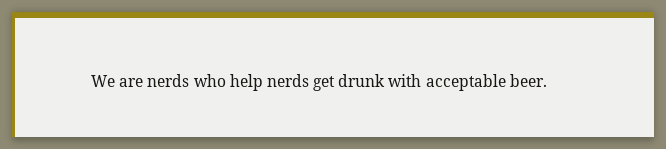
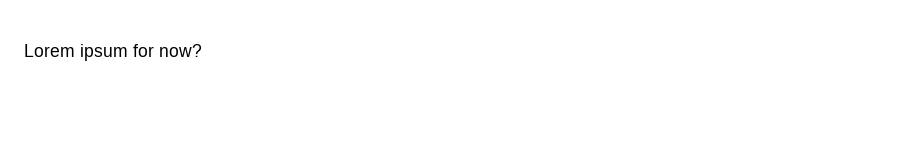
[91,74,547,91] We are nerds who help nerds get drunk with acceptable beer. -> [24,44,202,61] Lorem ipsum for now?

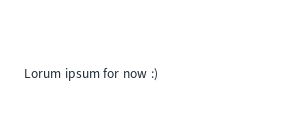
[24,44,75,57] Lorem -> [24,69,61,78] Lorum
[159,44,202,57] now? -> [122,68,158,81] now :)

